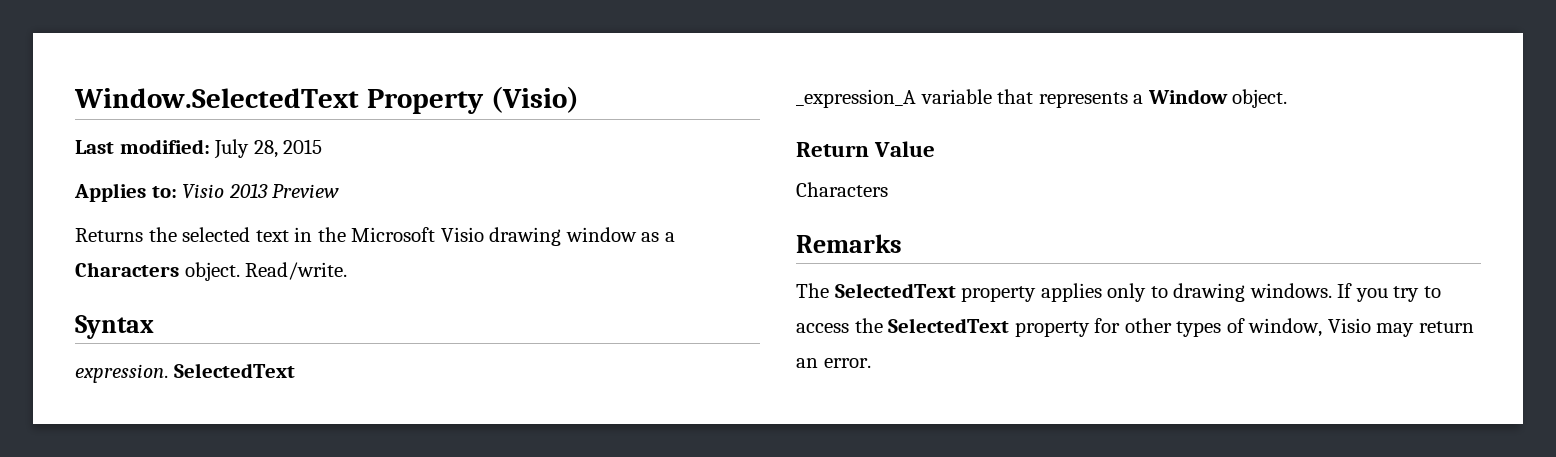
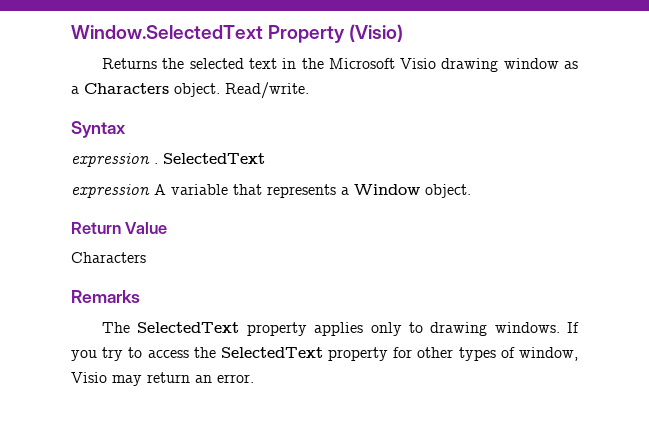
[75,139,323,159] [74,183,340,202] // Last modified: July 28, 2015 // Applies to: Visio 2013 Preview -> (404, 33) none
[75,364,168,383] expression. -> [71,153,158,167] expression .
[796,89,916,108] _expression_A -> [71,184,166,198] expression A

